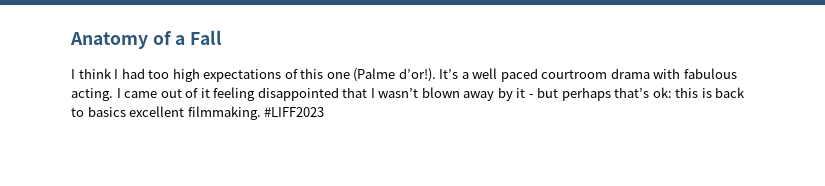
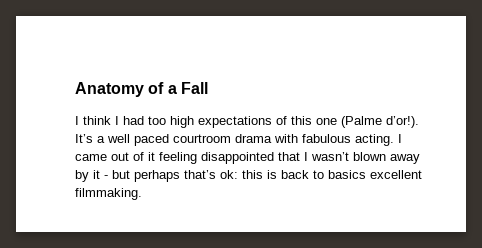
[264,107,325,117] #LIFF2023 -> (142, 194) none

